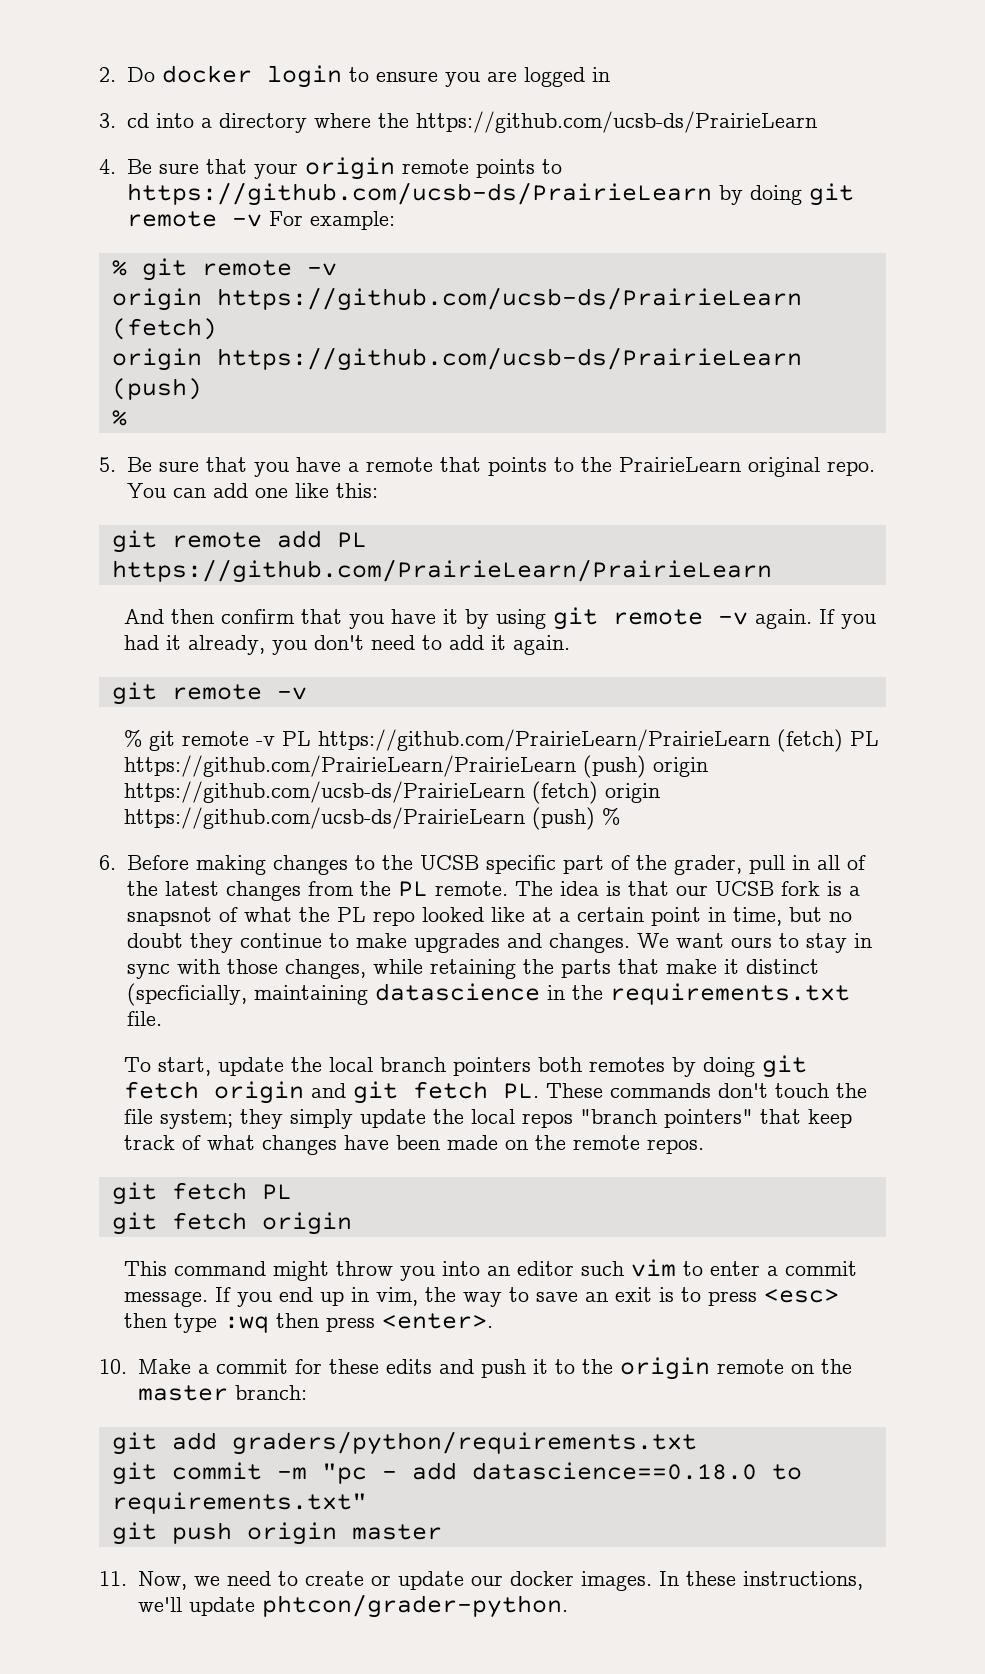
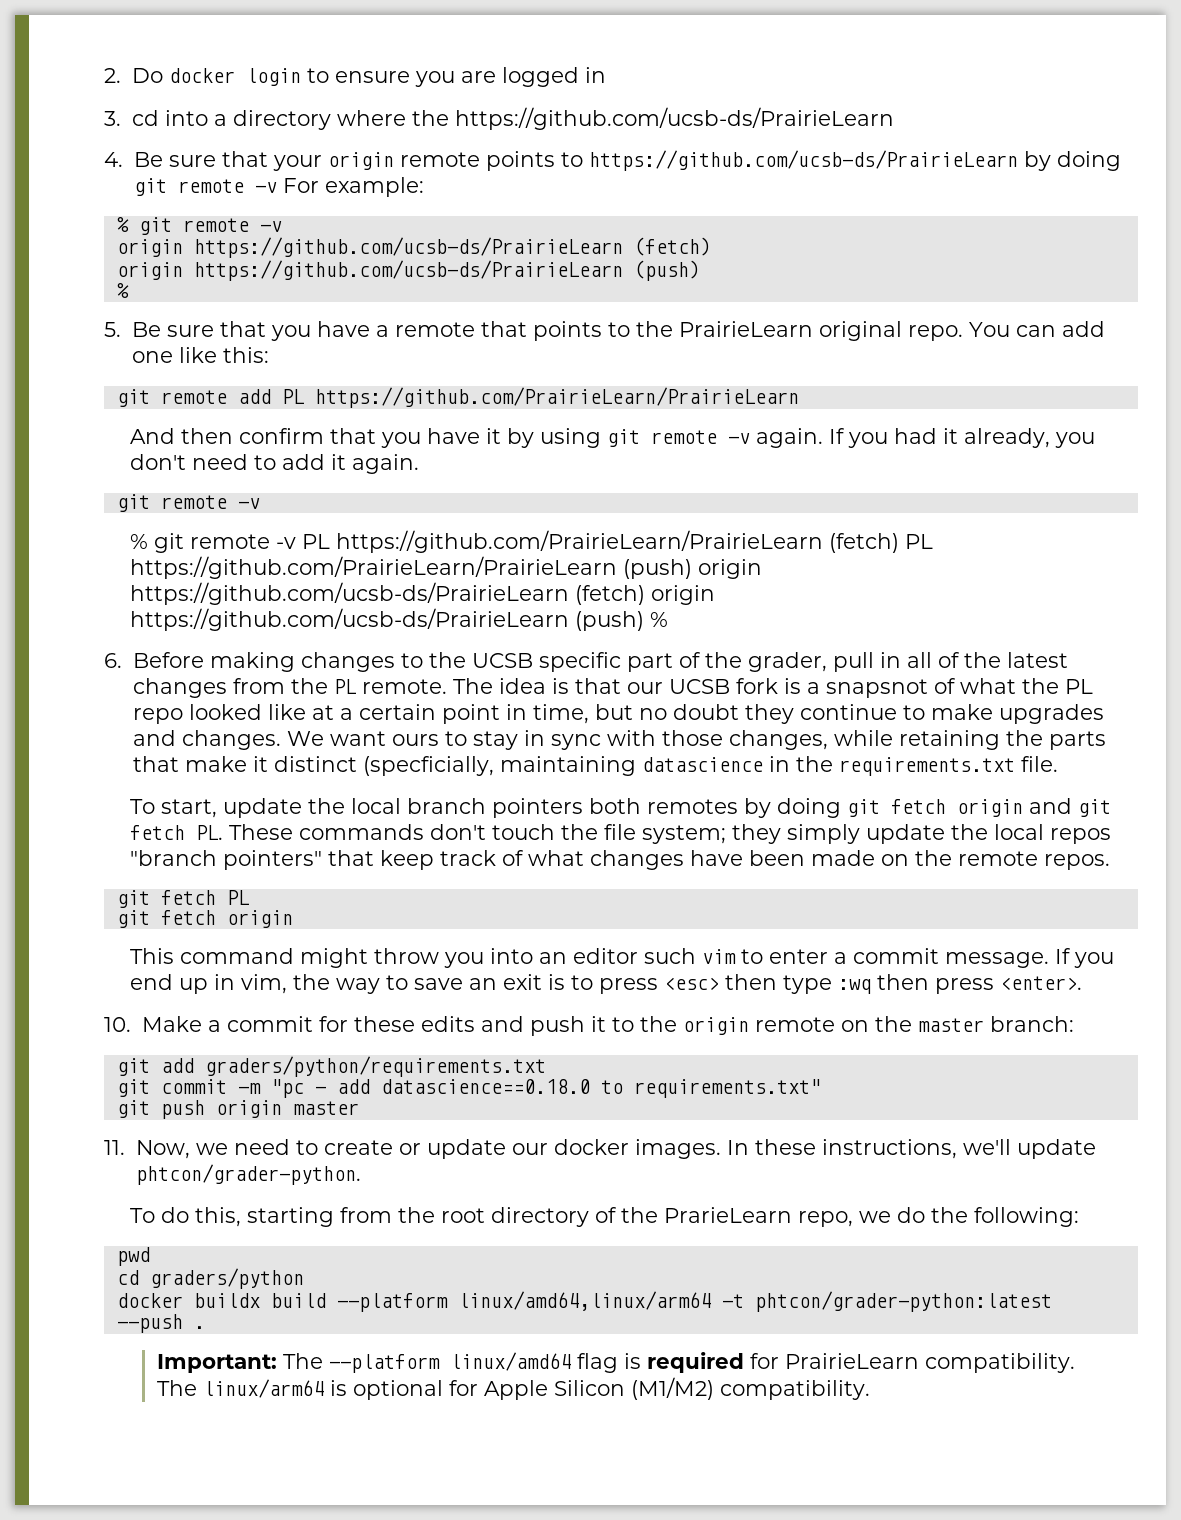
(568, 1606) none -> [130,1207,1080,1227] [116,1247,150,1266] [116,1268,304,1289] [116,1291,1052,1312] [116,1314,205,1333] [156,1352,1075,1373] [156,1377,870,1400] // To do this, starting from the root directory of the PrarieLearn repo, we do the following: // pwd // cd graders/python // docker buildx build --platform linux/amd64,linux/arm64 -t phtcon/grader-python:latest --push . // Important: The --platform linux/amd64 flag is required for PrairieLearn compatibility. // The linux/arm64 is optional for Apple Silicon (M1/M2) compatibility.

